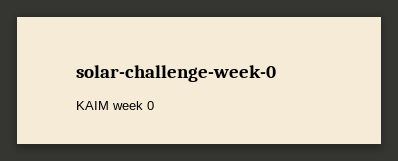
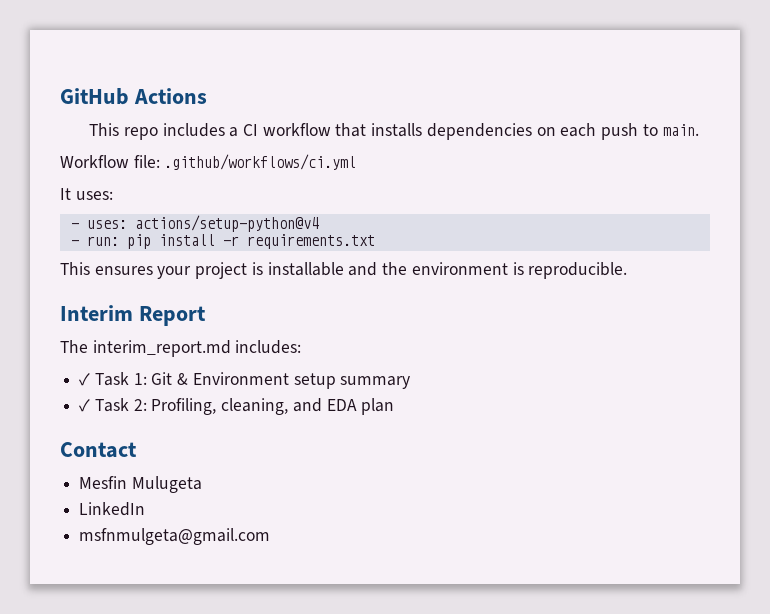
[76,65,276,82] [76,101,154,110] solar-challenge-week-0 // KAIM week 0 -> [60,88,207,105] [89,123,699,140] [60,154,357,170] [60,188,113,200] [70,215,319,232] [70,234,375,249] [60,262,628,279] [60,305,206,326] [60,340,302,357] [79,372,411,389] [79,398,395,415] [60,442,137,458] [79,476,202,493] [79,502,146,516] [79,528,271,545] GitHub Actions // This repo includes a CI workflow that installs dependencies on each push to main. // Workflow file: .github/workflows/ci.yml // It uses: // - uses: actions/setup-python@v4 // - run: pip install -r requirements.txt // This ensures your project is installable and the environment is reproducible. // Interim Report // The interim_report.md includes: // ✓ Task 1: Git & Environment setup summary // ✓ Task 2: Profiling, cleaning, and EDA plan // Contact // Mesfin Mulugeta // LinkedIn // msfnmulgeta@gmail.com

